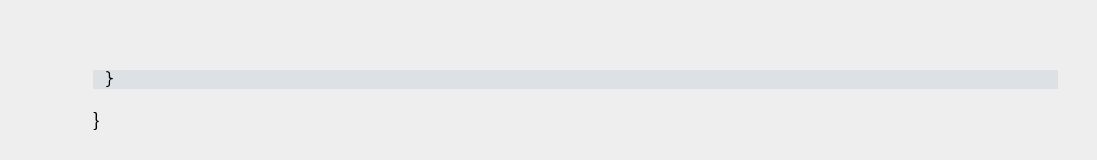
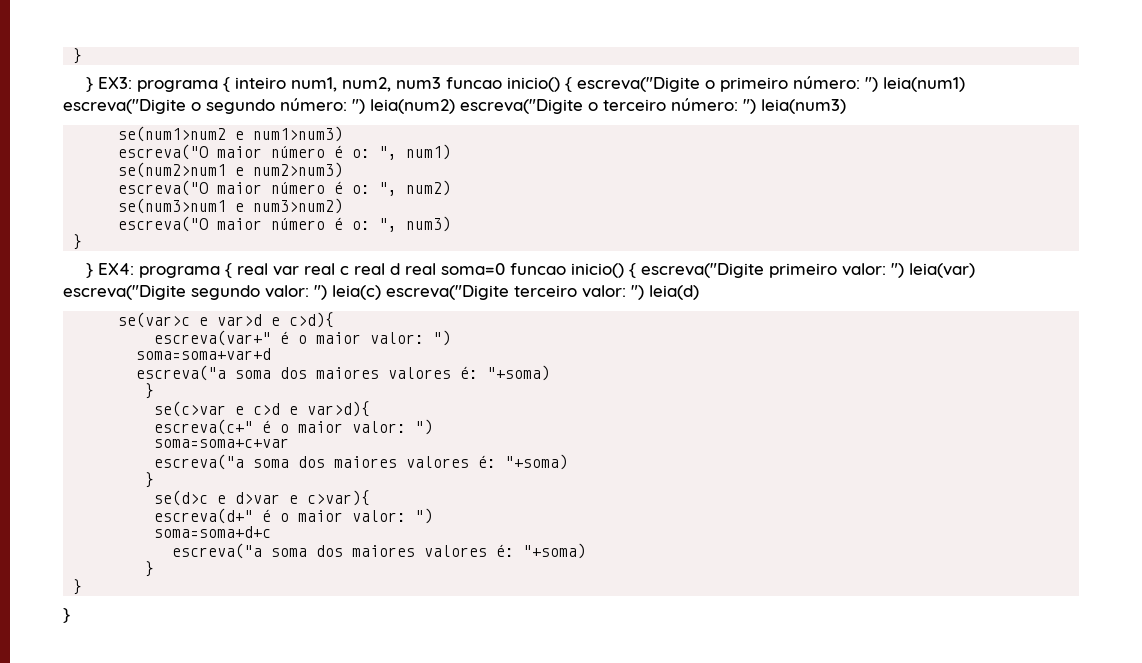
[104,71,115,88] } -> [73,48,83,64] [85,76,965,92] [63,98,846,114] [118,126,344,142] [118,144,452,160] [118,162,344,178] [118,180,452,196] [118,198,344,214] [118,216,452,232] [73,234,83,250] [85,263,975,278] [63,285,699,300] [118,312,335,328] [154,330,452,346] [136,348,272,360] [136,365,551,381] [145,383,155,399] [154,401,371,417] [154,419,434,435] [154,438,290,448] [154,454,569,470] [145,472,155,488] [154,490,371,506] [154,508,434,524] [154,526,272,538] [172,543,587,559] [145,561,155,577] [73,579,83,595] } // } EX3: programa { inteiro num1, num2, num3 funcao inicio() { escreva("Digite o primeiro número: ") leia(num1) escreva("Digite o segundo número: ") leia(num2) escreva("Digite o terceiro número: ") leia(num3) // se(num1>num2 e num1>num3) // escreva("O maior número é o: ", num1) // se(num2>num1 e num2>num3) // escreva("O maior número é o: ", num2) // se(num3>num1 e num3>num2) // escreva("O maior número é o: ", num3) // } // } EX4: programa { real var real c real d real soma=0 funcao inicio() { escreva("Digite primeiro valor: ") leia(var) escreva("Digite segundo valor: ") leia(c) escreva("Digite terceiro valor: ") leia(d) // se(var>c e var>d e c>d){ // escreva(var+" é o maior valor: ") // soma=soma+var+d // escreva("a soma dos maiores valores é: "+soma) // } // se(c>var e c>d e var>d){ // escreva(c+" é o maior valor: ") // soma=soma+c+var // escreva("a soma dos maiores valores é: "+soma) // } // se(d>c e d>var e c>var){ // escreva(d+" é o maior valor: ") // soma=soma+d+c // escreva("a soma dos maiores valores é: "+soma) // } // }

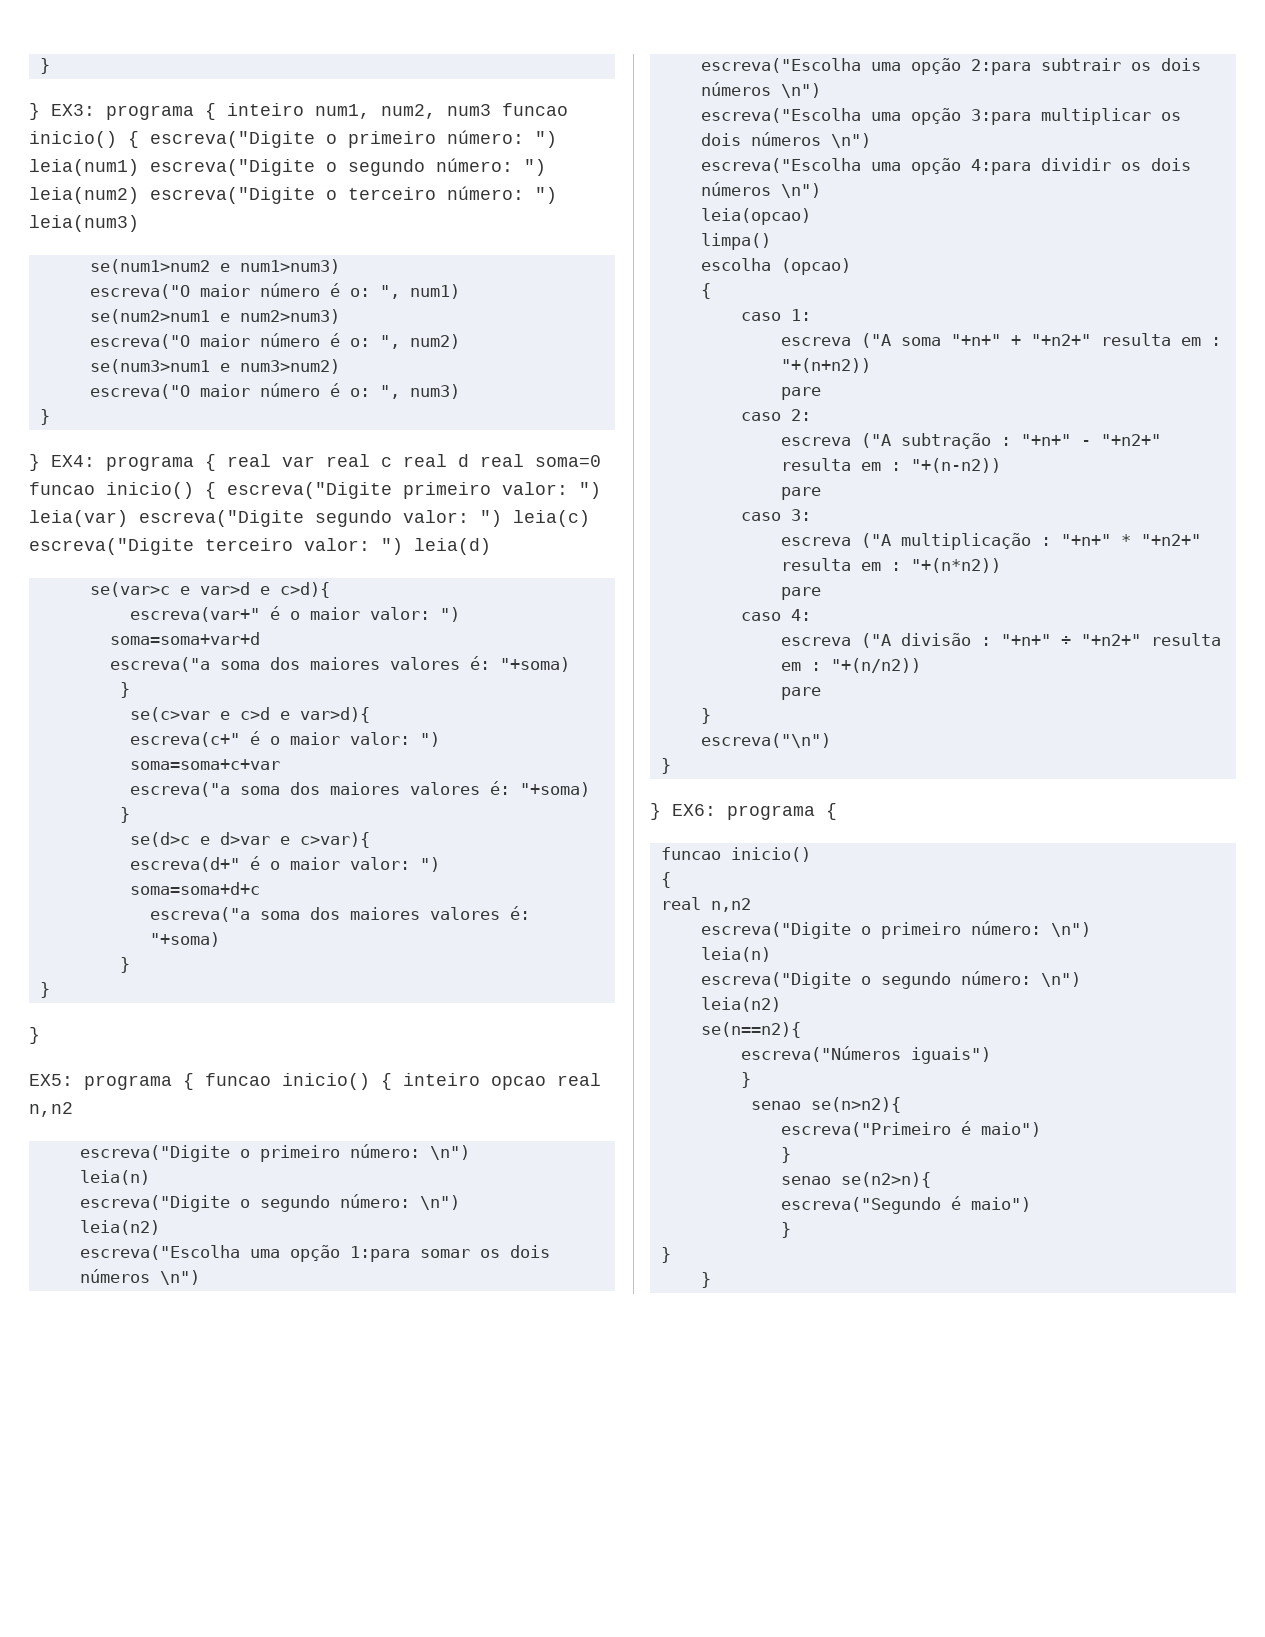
(70, 615) none -> [29,1073,601,1090] [29,1102,73,1117] [79,1144,470,1162] [79,1170,150,1185] [79,1194,460,1212] [79,1220,160,1235] [79,1245,550,1262] [79,1269,200,1285] [700,58,1201,75] [700,82,821,98] [700,108,1181,125] [700,132,871,148] [700,158,1191,175] [700,182,821,198] [700,208,811,225] [700,233,771,250] [700,258,851,275] [700,283,711,299] [740,309,811,321] [780,333,1221,348] [780,358,871,373] [780,387,821,400] [740,409,811,421] [780,433,1161,449] [780,458,1001,473] [780,487,821,500] [740,509,811,521] [780,533,1201,550] [780,558,1001,573] [780,587,821,600] [740,609,811,621] [780,633,1221,648] [780,658,921,673] [780,687,821,700] [700,708,711,724] [700,733,831,748] [660,758,671,774] [650,803,837,820] [660,847,811,862] [660,872,671,888] [660,897,751,912] [700,921,1091,939] [700,947,771,962] [700,971,1081,989] [700,997,781,1012] [700,1022,801,1038] [740,1046,991,1064] [740,1072,751,1088] [750,1097,901,1113] [780,1121,1041,1137] [780,1147,791,1163] [780,1172,931,1188] [780,1196,1031,1214] [780,1222,791,1238] [660,1247,671,1263] [700,1272,711,1288] // EX5: programa { funcao inicio() { inteiro opcao real n,n2 // escreva("Digite o primeiro número: \n") // leia(n) // escreva("Digite o segundo número: \n") // leia(n2) // escreva("Escolha uma opção 1:para somar os dois números \n") // escreva("Escolha uma opção 2:para subtrair os dois números \n") // escreva("Escolha uma opção 3:para multiplicar os dois números \n") // escreva("Escolha uma opção 4:para dividir os dois números \n") // leia(opcao) // limpa() // escolha (opcao) // { // caso 1: // escreva ("A soma "+n+" + "+n2+" resulta em : "+(n+n2)) // pare // caso 2: // escreva ("A subtração : "+n+" - "+n2+" resulta em : "+(n-n2)) // pare // caso 3: // escreva ("A multiplicação : "+n+" * "+n2+" resulta em : "+(n*n2)) // pare // caso 4: // escreva ("A divisão : "+n+" ÷ "+n2+" resulta em : "+(n/n2)) // pare // } // escreva("\n") // } // } EX6: programa { // funcao inicio() // { // real n,n2 // escreva("Digite o primeiro número: \n") // leia(n) // escreva("Digite o segundo número: \n") // leia(n2) // se(n==n2){ // escreva("Números iguais") // } // senao se(n>n2){ // escreva("Primeiro é maio") // } // senao se(n2>n){ // escreva("Segundo é maio") // } // } // }

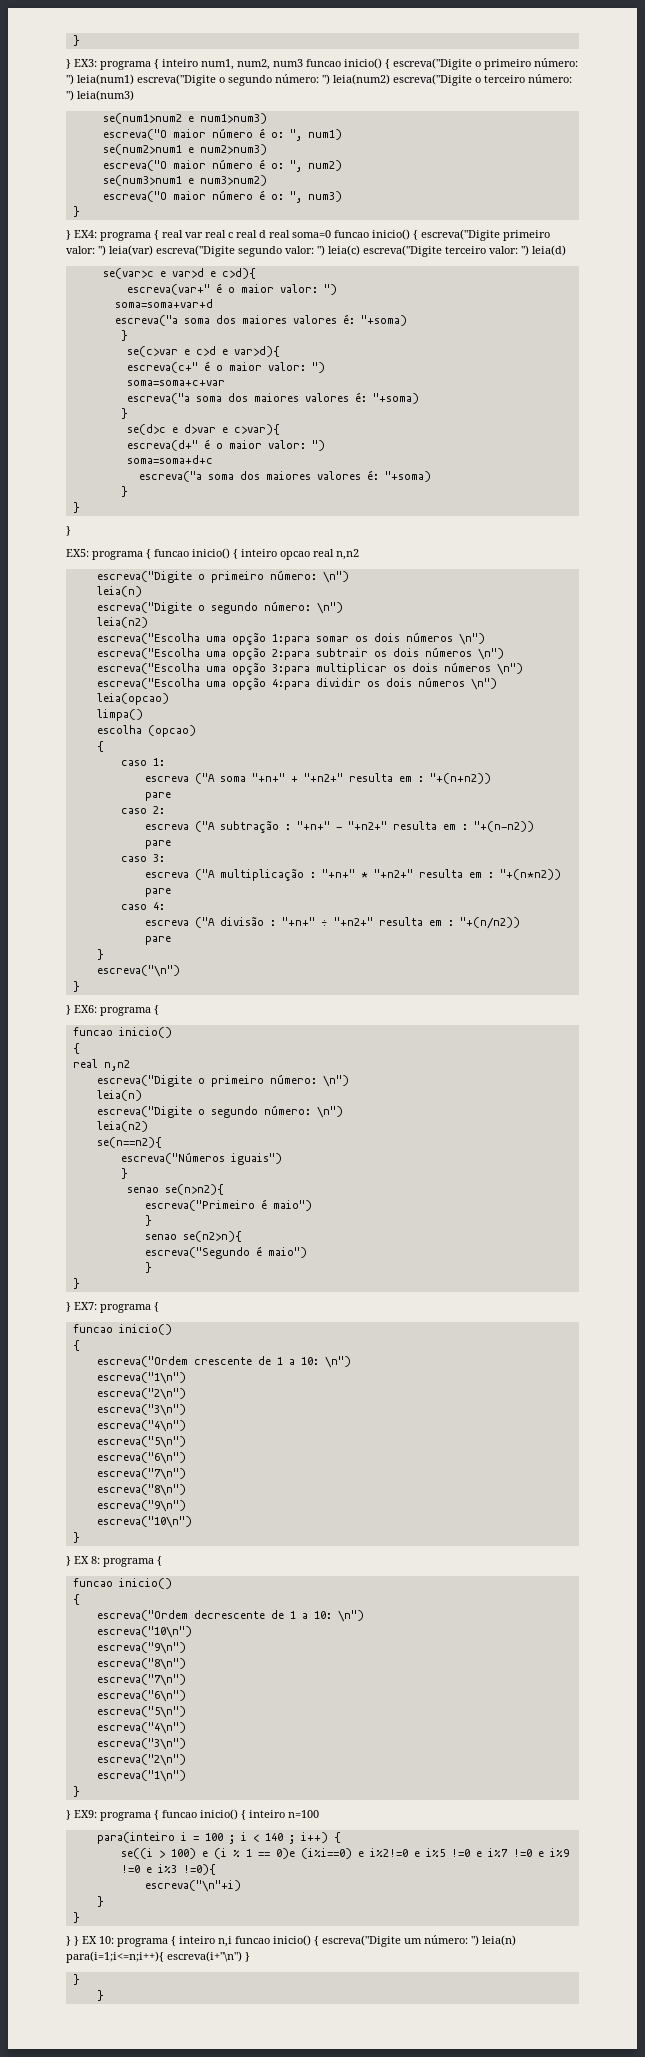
(671, 1255) none -> [66,1302,159,1313] [72,1324,172,1335] [72,1340,80,1351] [96,1356,351,1368] [96,1372,186,1384] [96,1388,186,1400] [96,1404,186,1416] [96,1420,186,1432] [96,1436,186,1448] [96,1452,186,1464] [96,1468,186,1480] [96,1484,186,1496] [96,1500,186,1512] [96,1516,192,1528] [72,1532,80,1543] [66,1556,162,1567] [72,1578,172,1589] [72,1594,80,1605] [96,1610,364,1622] [96,1626,192,1638] [96,1642,186,1654] [96,1658,186,1670] [96,1674,186,1686] [96,1690,186,1702] [96,1706,186,1718] [96,1722,186,1734] [96,1738,186,1750] [96,1754,186,1766] [96,1770,186,1782] [72,1786,80,1797] [66,1809,319,1821] [96,1832,341,1844] [120,1848,569,1859] [120,1864,216,1875] [144,1880,241,1892] [96,1896,104,1907] [72,1912,80,1923] [66,1935,516,1947] [66,1951,250,1963] [72,1974,80,1985] // } EX7: programa { // funcao inicio() // { // escreva("Ordem crescente de 1 a 10: \n") // escreva("1\n") // escreva("2\n") // escreva("3\n") // escreva("4\n") // escreva("5\n") // escreva("6\n") // escreva("7\n") // escreva("8\n") // escreva("9\n") // escreva("10\n") // } // } EX 8: programa { // funcao inicio() // { // escreva("Ordem decrescente de 1 a 10: \n") // escreva("10\n") // escreva("9\n") // escreva("8\n") // escreva("7\n") // escreva("6\n") // escreva("5\n") // escreva("4\n") // escreva("3\n") // escreva("2\n") // escreva("1\n") // } // } EX9: programa { funcao inicio() { inteiro n=100 // para(inteiro i = 100 ; i < 140 ; i++) { // se((i > 100) e (i % 1 == 0)e (i%i==0) e i%2!=0 e i%5 !=0 e i%7 !=0 e i%9 !=0 e i%3 !=0){ // escreva("\n"+i) // } // } // } } EX 10: programa { inteiro n,i funcao inicio() { escreva("Digite um número: ") leia(n) para(i=1;i<=n;i++){ escreva(i+"\n") } // }

